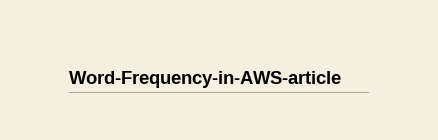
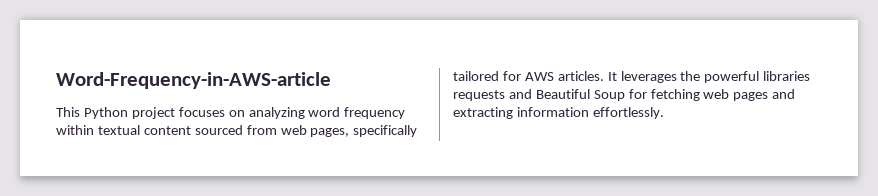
(341, 79) none -> [56,107,406,119] [56,125,418,137] [453,71,811,83] [453,89,796,101] [453,107,664,119] // This Python project focuses on analyzing word frequency within textual content sourced from web pages, specifically tailored for AWS articles. It leverages the powerful libraries requests and Beautiful Soup for fetching web pages and extracting information effortlessly.

